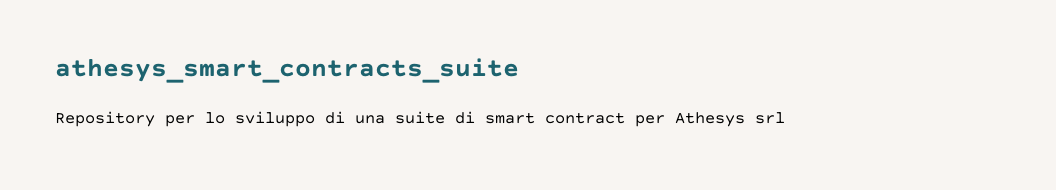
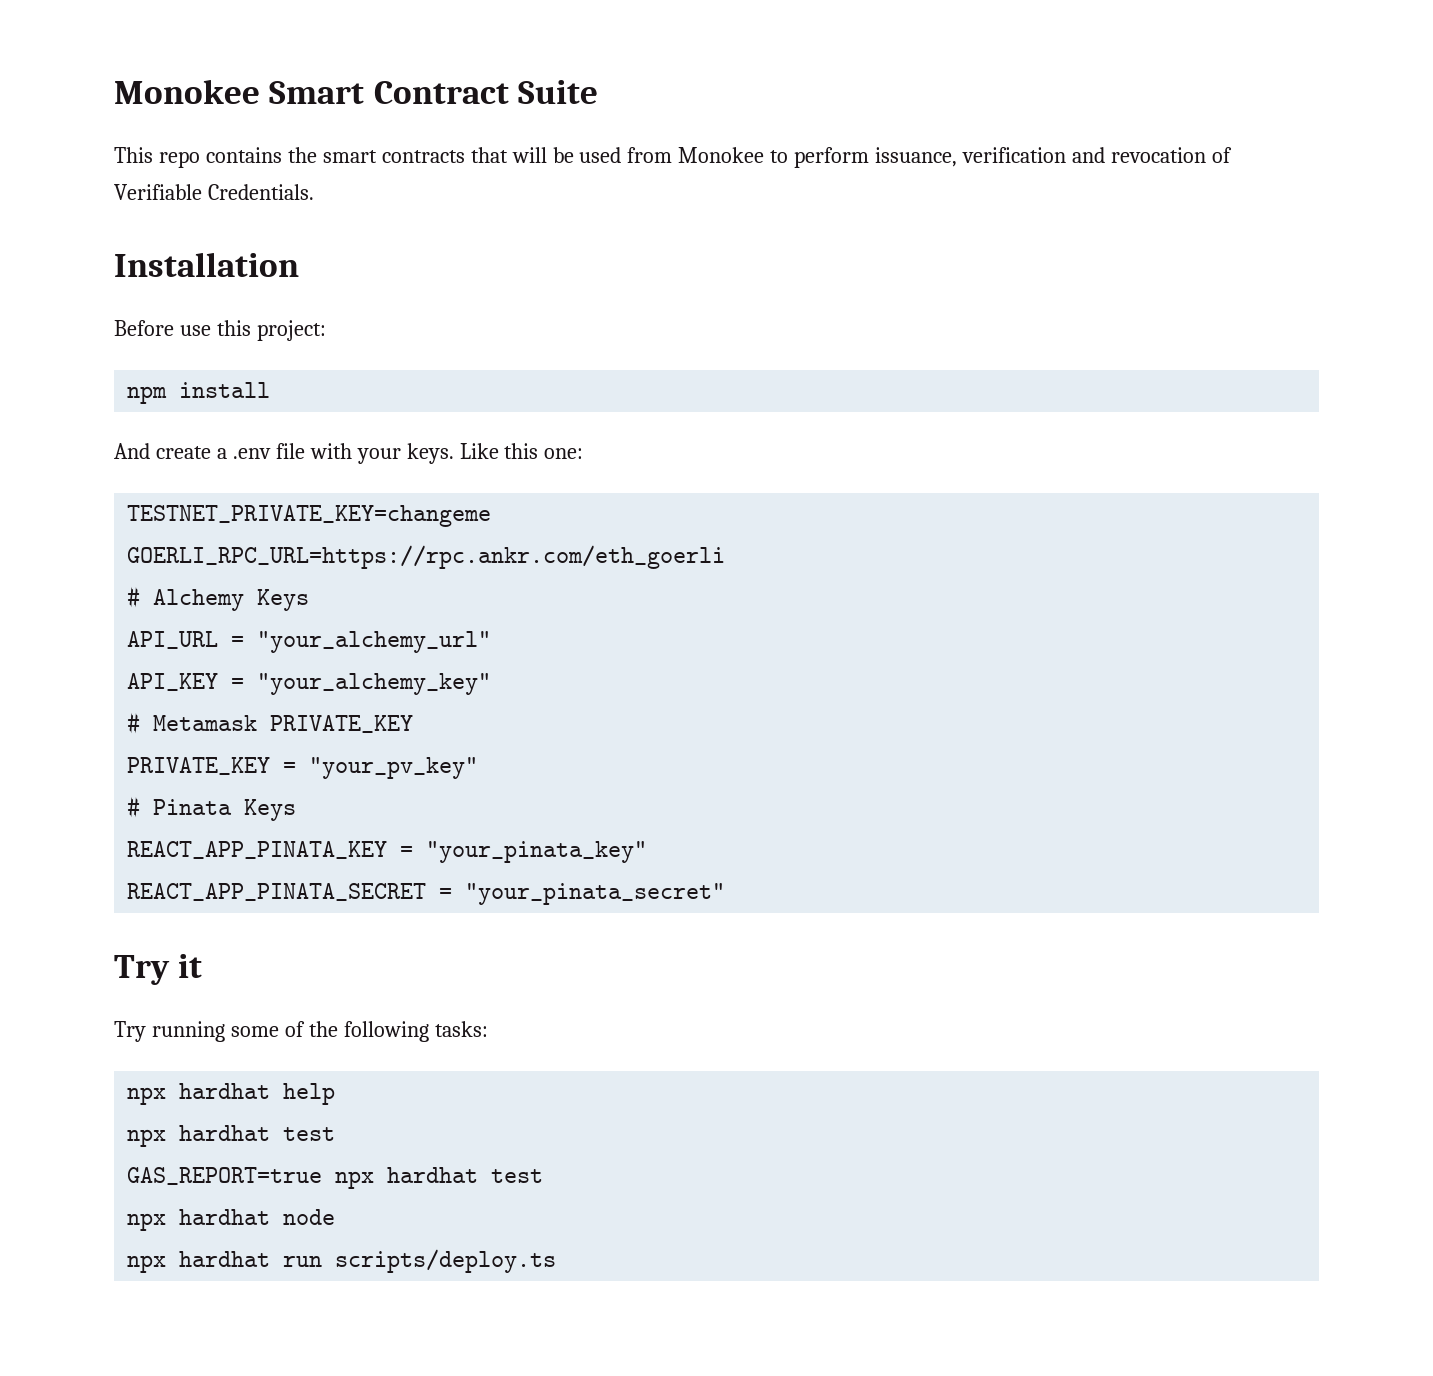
[55,58,519,83] [55,111,785,127] athesys_smart_contracts_suite // Repository per lo sviluppo di una suite di smart contract per Athesys srl -> [114,79,598,104] [114,147,1232,168] [114,184,314,200] [114,252,299,277] [114,320,326,341] [127,382,271,404] [114,443,584,464] [127,505,492,527] [127,545,726,569] [127,586,310,611] [127,631,492,653] [127,673,492,695] [127,712,414,734] [127,757,479,779] [127,796,297,821] [127,841,648,863] [127,883,726,905] [114,954,203,985] [114,1021,488,1042] [127,1083,336,1105] [127,1125,336,1147] [127,1167,544,1189] [127,1209,336,1231] [127,1249,557,1273] Monokee Smart Contract Suite // This repo contains the smart contracts that will be used from Monokee to perform issuance, verification and revocation of Verifiable Credentials. // Installation // Before use this project: // npm install // And create a .env file with your keys. Like this one: // TESTNET_PRIVATE_KEY=changeme // GOERLI_RPC_URL=https://rpc.ankr.com/eth_goerli // # Alchemy Keys // API_URL = "your_alchemy_url" // API_KEY = "your_alchemy_key" // # Metamask PRIVATE_KEY // PRIVATE_KEY = "your_pv_key" // # Pinata Keys // REACT_APP_PINATA_KEY = "your_pinata_key" // REACT_APP_PINATA_SECRET = "your_pinata_secret" // Try it // Try running some of the following tasks: // npx hardhat help // npx hardhat test // GAS_REPORT=true npx hardhat test // npx hardhat node // npx hardhat run scripts/deploy.ts

